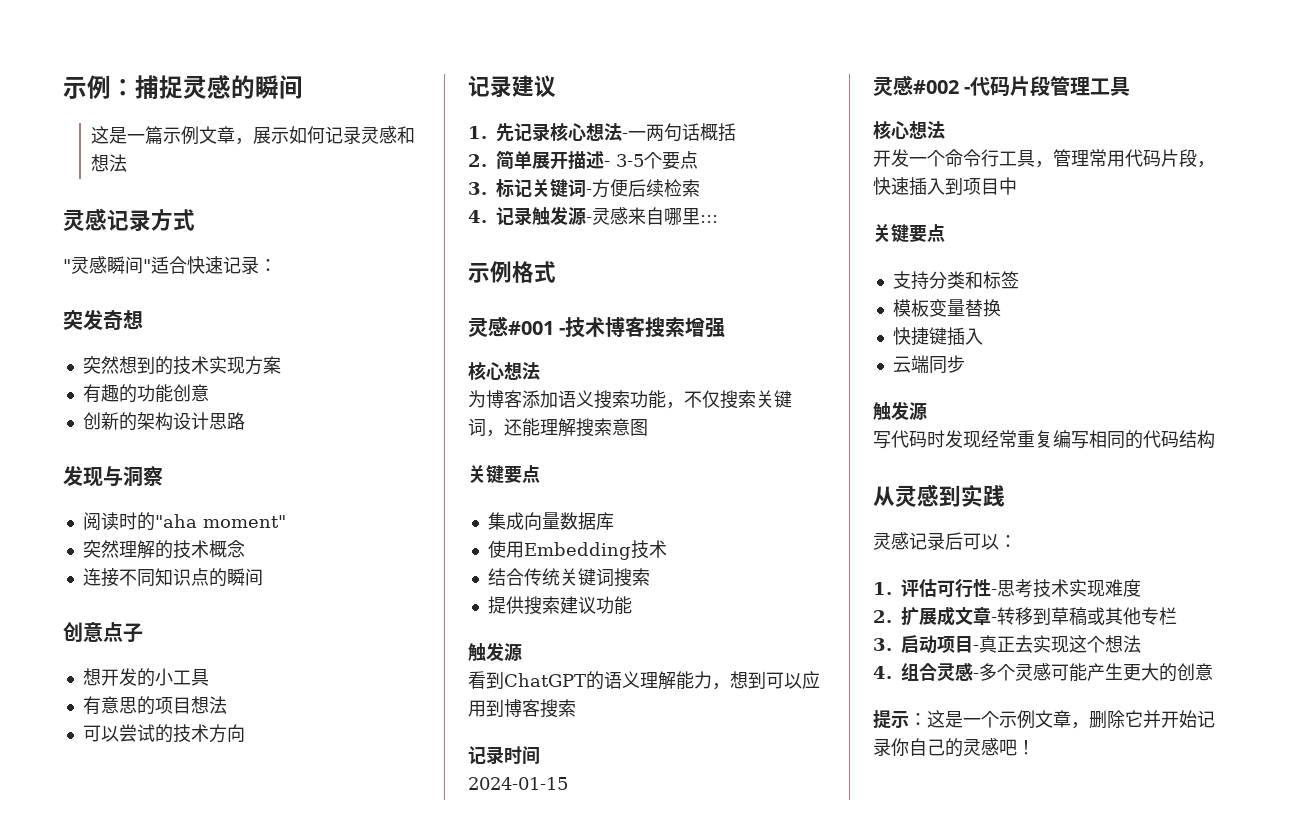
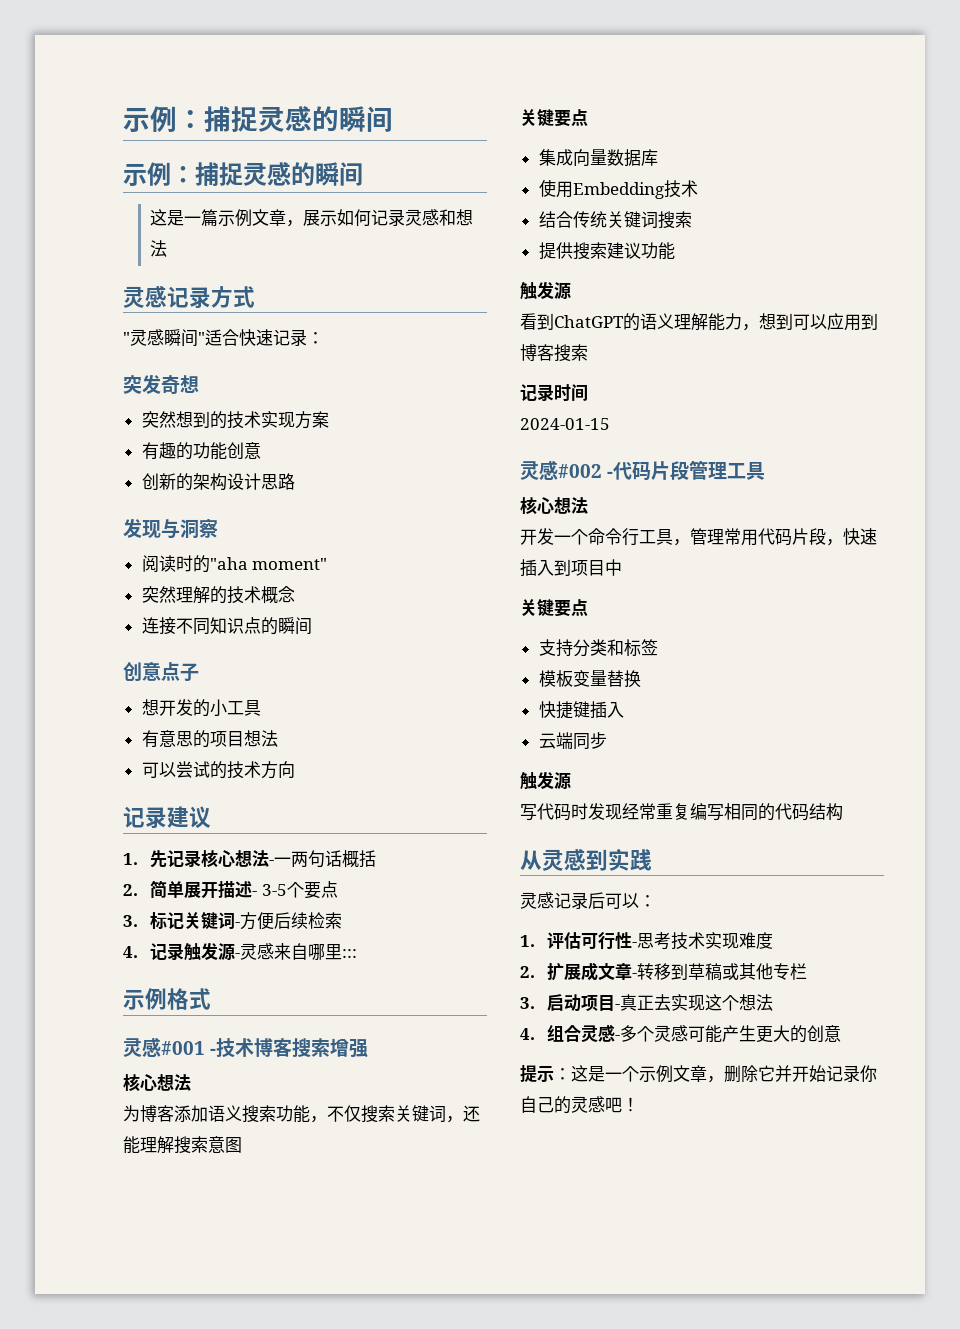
[63,75,303,100] 示例：捕捉灵感的瞬间 -> [123,106,393,132] [123,162,363,187] 示例：捕捉灵感的瞬间 // 示例：捕捉灵感的瞬间

